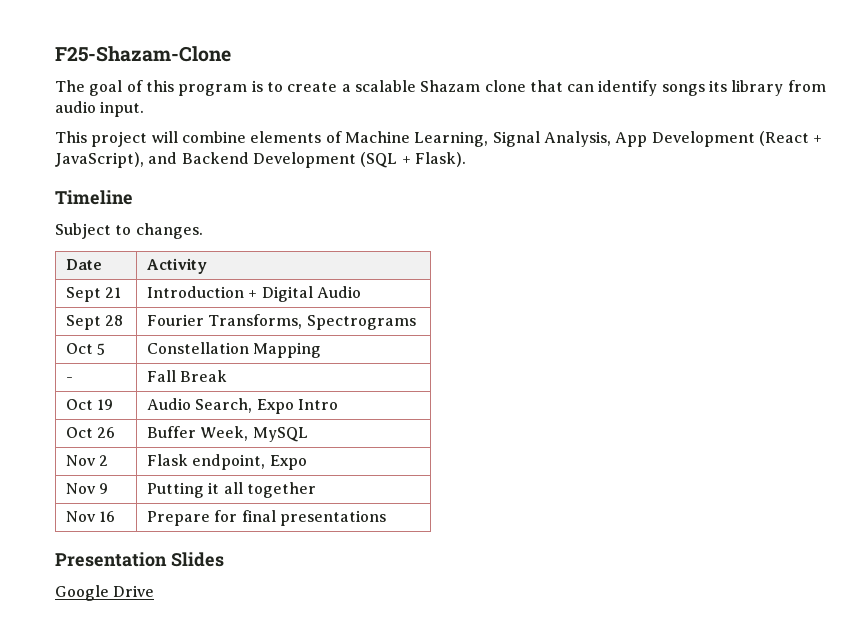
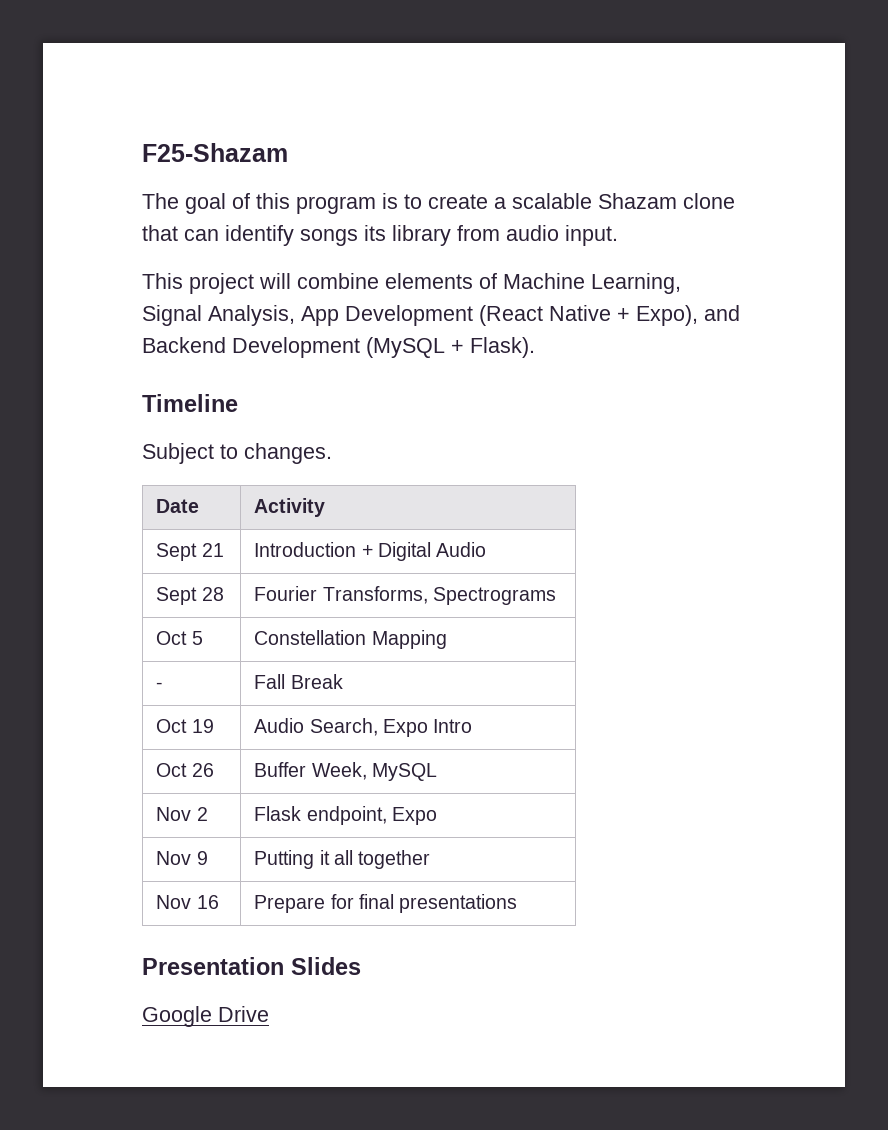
[55,46,231,62] F25-Shazam-Clone -> [142,143,288,162] F25-Shazam
[813,135,823,143] [55,152,144,168] + JavaScript), -> [549,305,698,326] Native + Expo),
[360,152,398,168] (SQL -> [366,337,445,358] (MySQL

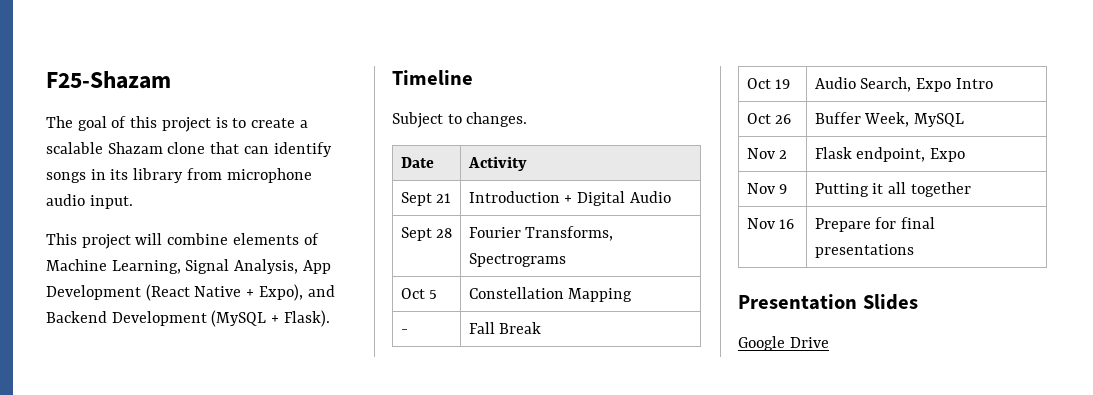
[296,196,376,214] program -> [161,117,211,132] project
(358, 237) none -> [90,169,106,180] in
(500, 233) none -> [226,168,312,183] microphone

